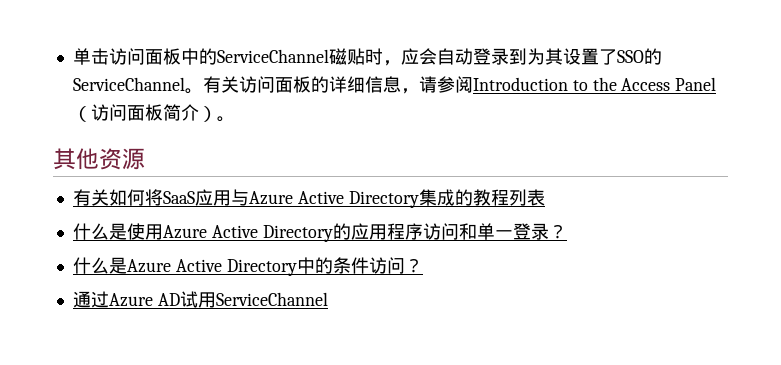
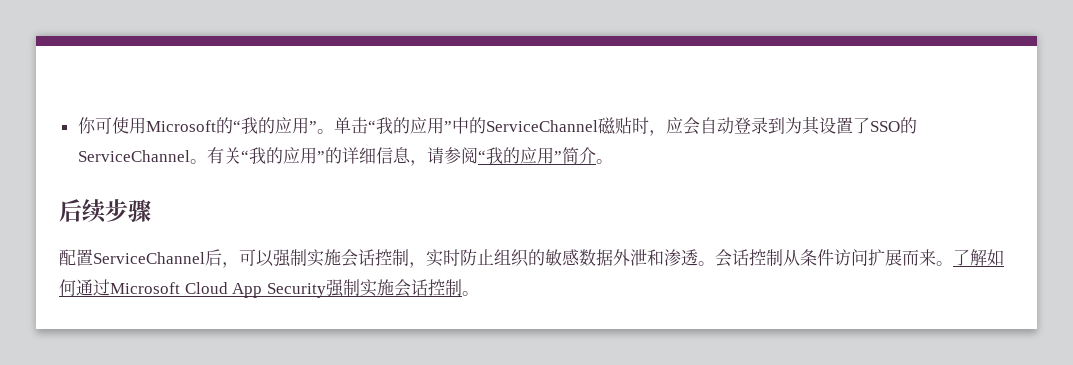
[72,48,181,65] 单击访问面板 -> [77,117,452,134] 你可使用Microsoft的“我的应用”。单击“我的应用”
[238,76,311,93] 访问面板 -> [240,147,325,164] “我的应用”
[472,77,717,91] [72,104,235,122] [53,148,145,170] [72,189,545,208] [72,223,567,242] [72,257,423,276] [72,291,328,308] Introduction to the Access Panel（访问面板简介）。 // 其他资源 // 有关如何将SaaS应用与Azure Active Directory集成的教程列表 // 什么是使用Azure Active Directory的应用程序访问和单一登录？ // 什么是Azure Active Directory中的条件访问？ // 通过Azure AD试用ServiceChannel -> [477,147,613,164] [59,199,151,223] [59,249,1004,268] [59,279,479,298] “我的应用”简介。 // 后续步骤 // 配置ServiceChannel后，可以强制实施会话控制，实时防止组织的敏感数据外泄和渗透。会话控制从条件访问扩展而来。了解如何通过Microsoft Cloud App Security强制实施会话控制。

